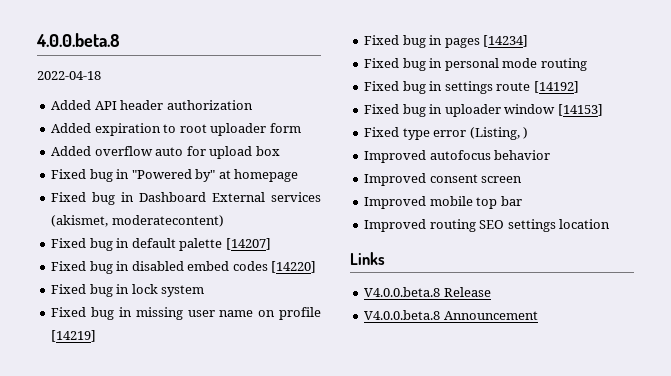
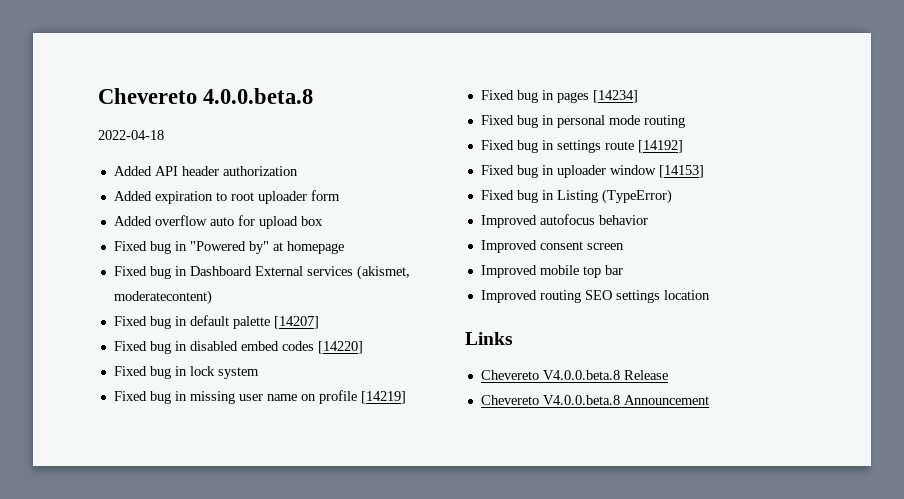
(36, 40) none -> [98,88,197,104] Chevereto
[402,127,529,140] type error (Listing, ) -> [516,189,672,204] bug in Listing (TypeError)
(385, 258) none -> [480,370,539,380] Chevereto
(491, 292) none -> [480,395,539,405] Chevereto

